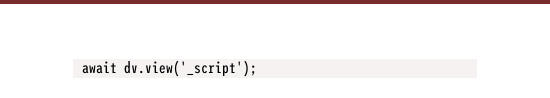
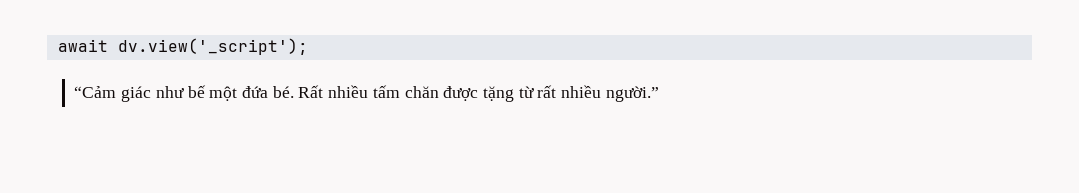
(257, 68) none -> [74,85,659,102] // “Cảm giác như bế một đứa bé. Rất nhiều tấm chăn được tặng từ rất nhiều người.”

